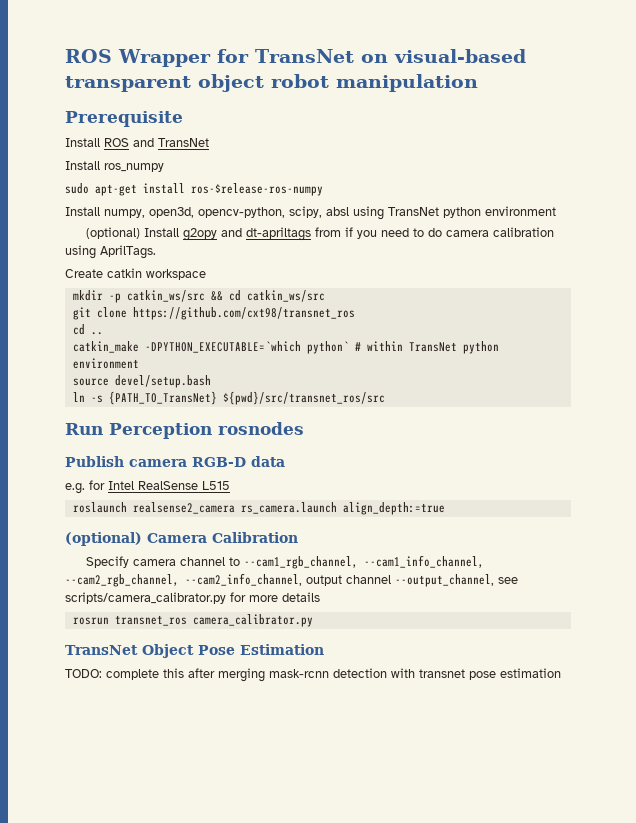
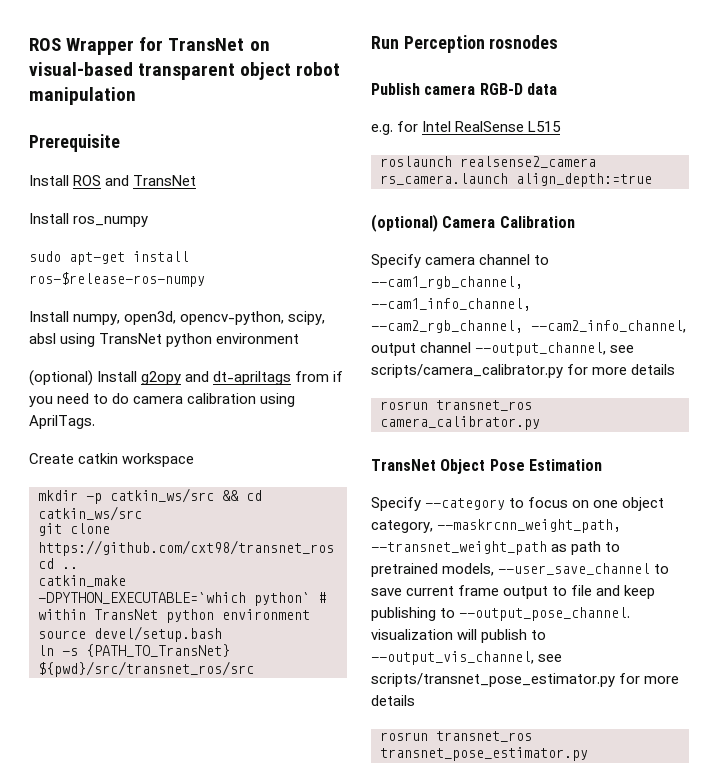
[65,668,561,682] TODO: complete this after merging mask-rcnn detection with transnet pose estimation -> [371,497,665,511] [371,519,622,533] [371,541,621,555] [371,563,670,577] [371,585,656,599] [371,607,631,621] [371,629,547,643] [371,651,563,665] [371,673,680,687] [371,695,415,706] [380,731,532,742] [380,747,588,761] Specify --category to focus on one object category, --maskrcnn_weight_path, --transnet_weight_path as path to pretrained models, --user_save_channel to save current frame output to file and keep publishing to --output_pose_channel. visualization will publish to --output_vis_channel, see scripts/transnet_pose_estimator.py for more details // rosrun transnet_ros transnet_pose_estimator.py

